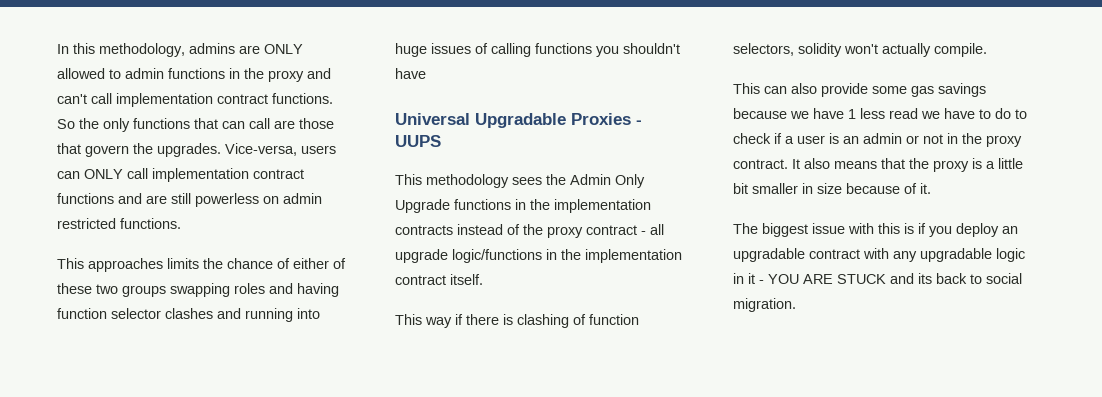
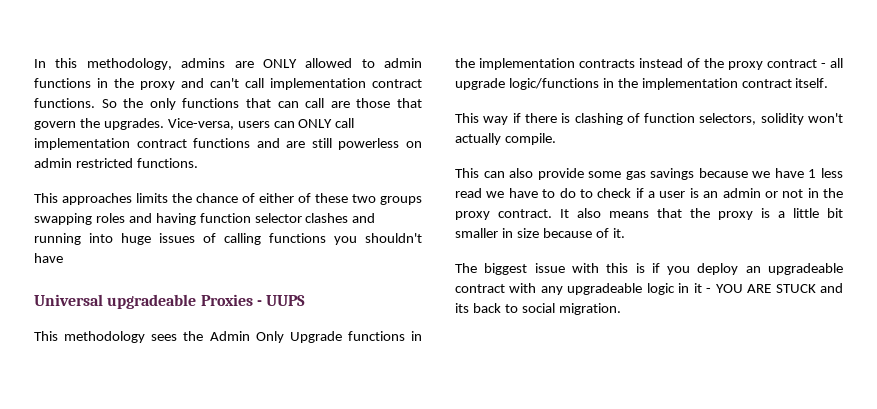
[475,113,566,128] Upgradable -> [107,294,197,309] upgradeable
[733,248,805,262] upgradable -> [768,263,844,275] upgradeable
[920,248,992,262] upgradable -> [567,283,643,295] upgradeable

